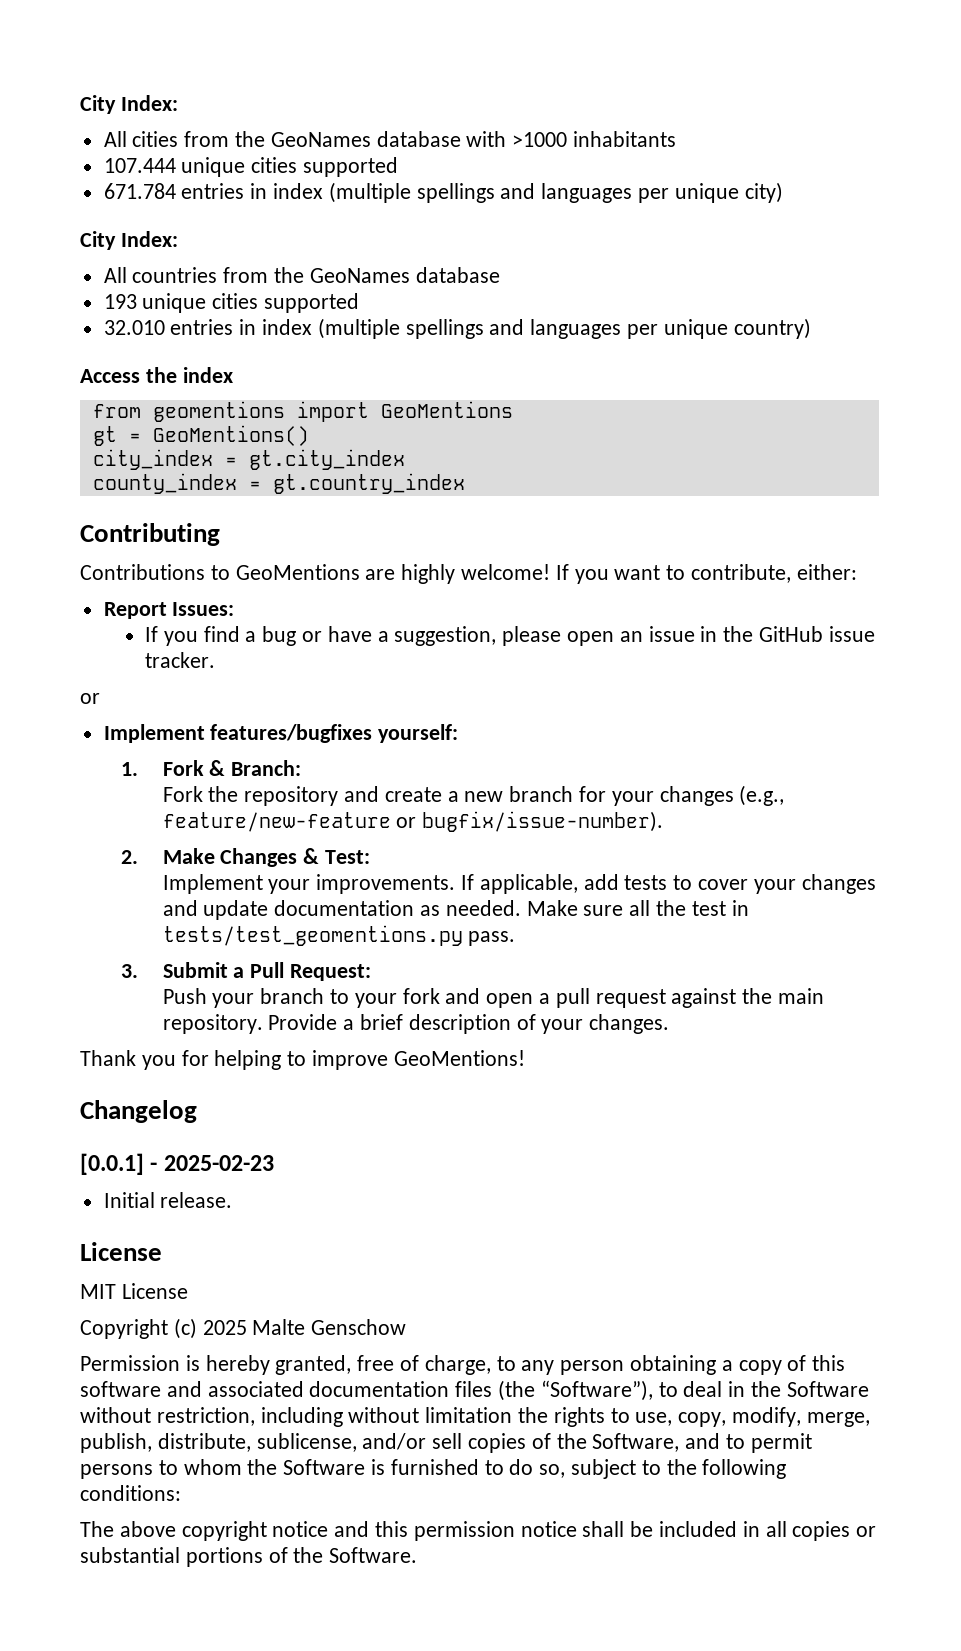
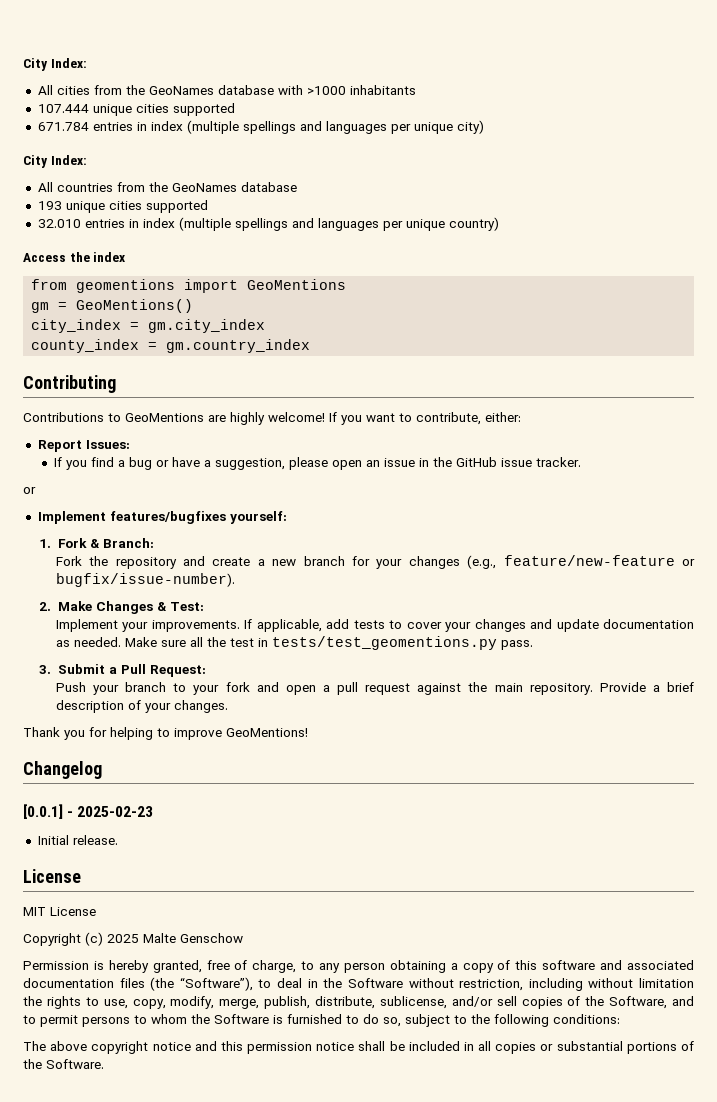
[92,426,117,446] gt -> [31,302,50,313] gm
[248,449,405,470] gt.city_index -> [148,319,266,333] gm.city_index
[272,473,465,494] gt.country_index -> [166,339,311,353] gm.country_index

